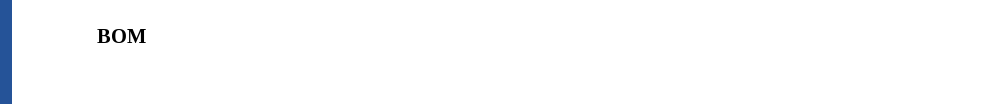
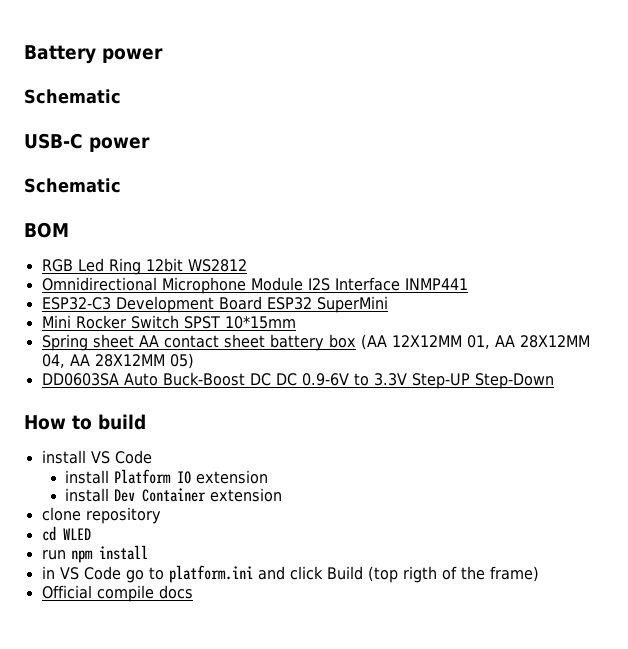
[97,29,146,43] BOM -> [24,45,163,64] [24,89,121,104] [24,133,150,152] [24,178,121,193] [24,222,69,238] [41,258,247,275] [41,277,468,294] [41,296,388,313] [41,315,296,329] [41,334,590,351] [41,353,194,369] [41,372,554,389] [24,414,146,430] [41,450,152,464] [65,469,269,484] [65,488,283,502] [41,507,161,524] [41,526,91,541] [41,545,148,563] [41,565,539,583] [41,585,193,602] Battery power // Schematic // USB-C power // Schematic // BOM // RGB Led Ring 12bit WS2812 // Omnidirectional Microphone Module I2S Interface INMP441 // ESP32-C3 Development Board ESP32 SuperMini // Mini Rocker Switch SPST 10*15mm // Spring sheet AA contact sheet battery box (AA 12X12MM 01, AA 28X12MM 04, AA 28X12MM 05) // DD0603SA Auto Buck-Boost DC DC 0.9-6V to 3.3V Step-UP Step-Down // How to build // install VS Code // install Platform IO extension // install Dev Container extension // clone repository // cd WLED // run npm install // in VS Code go to platform.ini and click Build (top rigth of the frame) // Official compile docs

